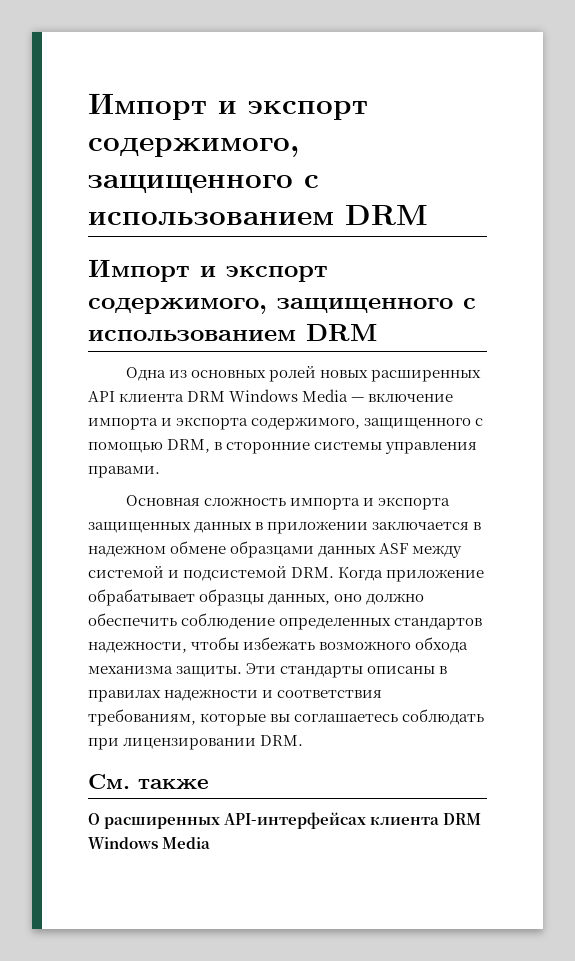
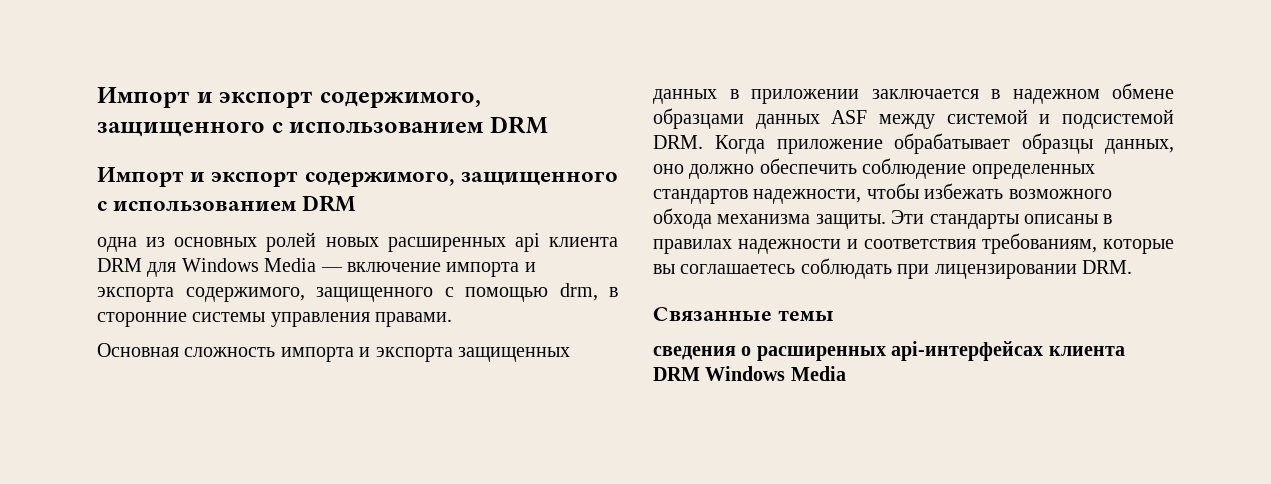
[125,367,166,381] Одна -> [97,237,137,252] одна
[88,391,226,402] API клиента DRM -> [514,233,618,252] [97,258,177,277] api клиента DRM для
[167,439,211,453] DRM, -> [559,283,598,301] drm,
[88,774,209,789] [88,812,367,829] См. также // О расширенных API-интерфейсах -> [653,307,834,321] [653,341,1044,361] Связанные темы // сведения о расширенных api-интерфейсах

